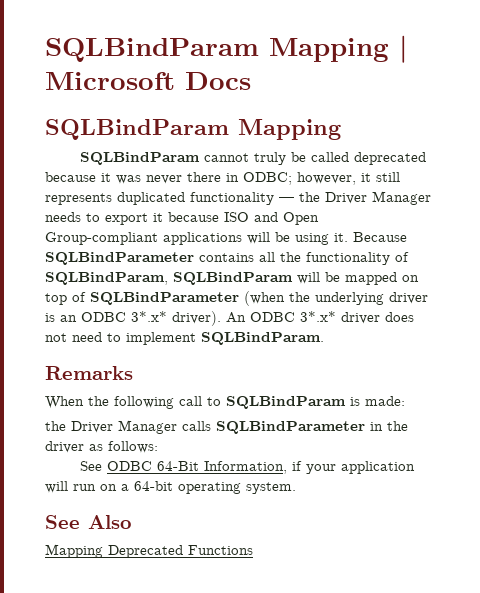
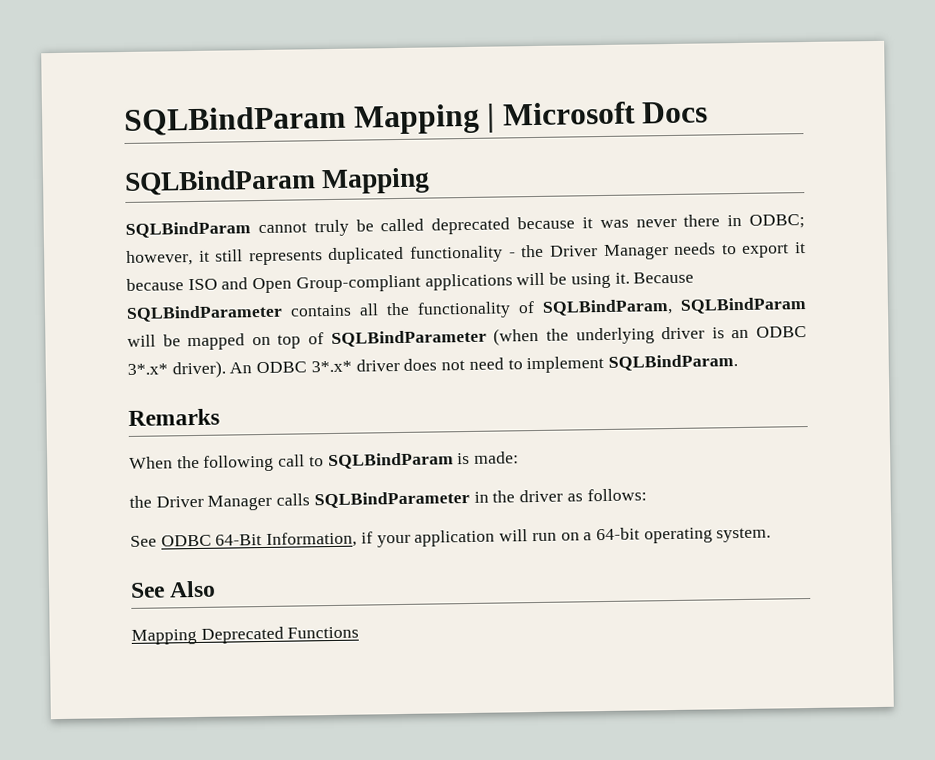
[279,197,294,202] — -> [508,252,516,258] -

